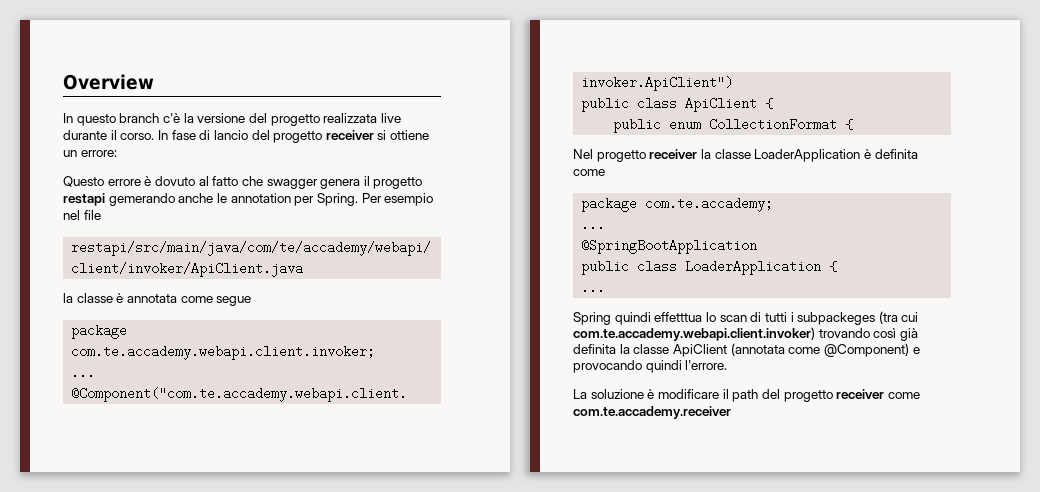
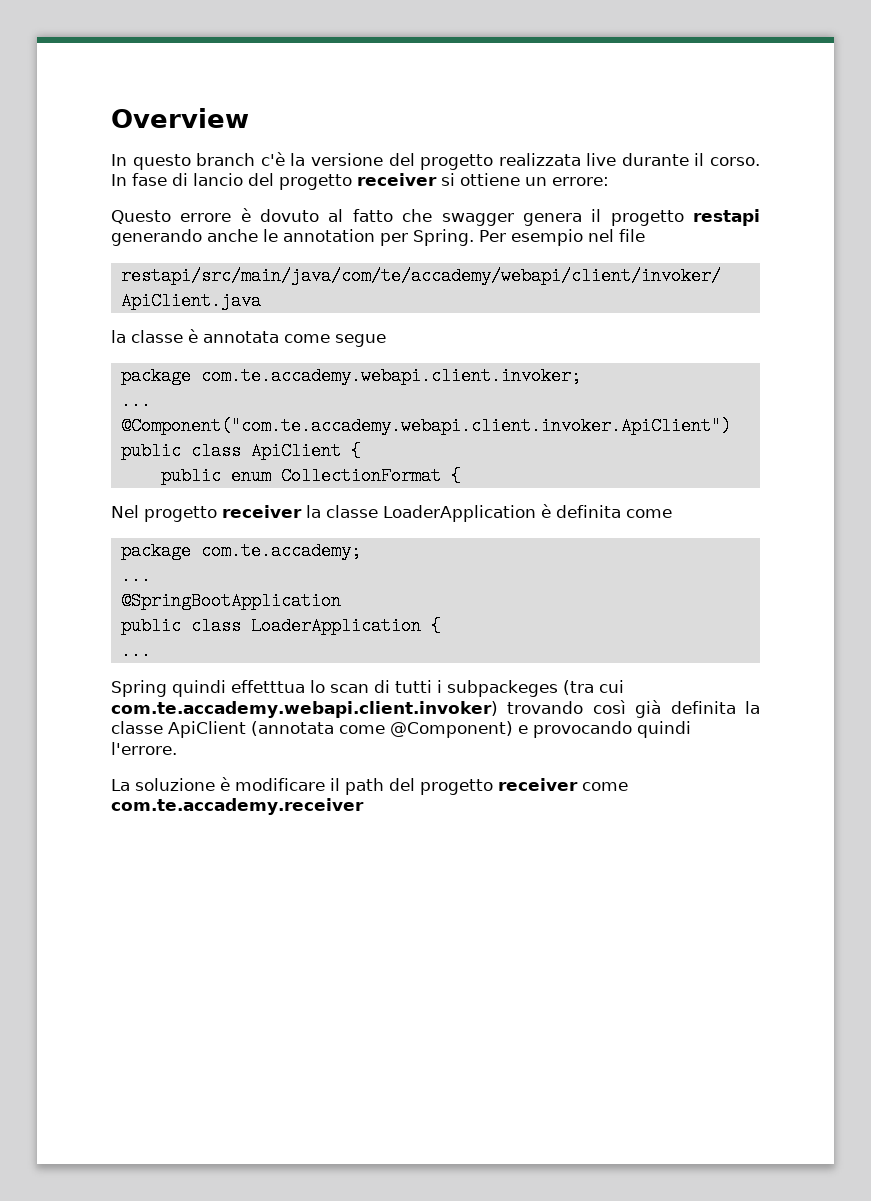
[108,193,175,206] gemerando -> [111,229,202,246] generando

